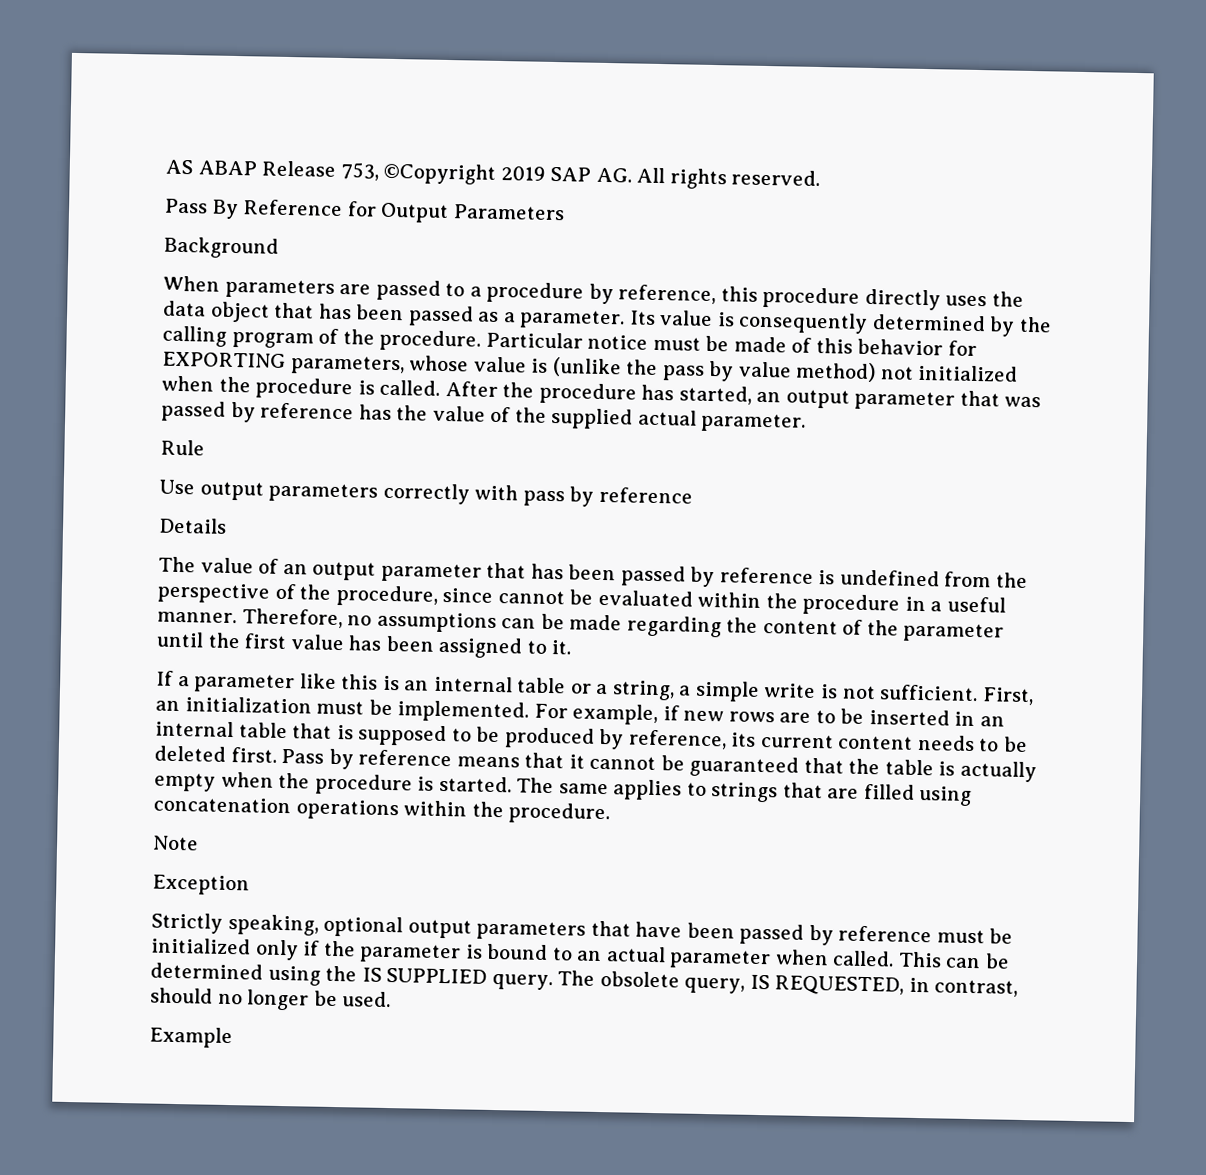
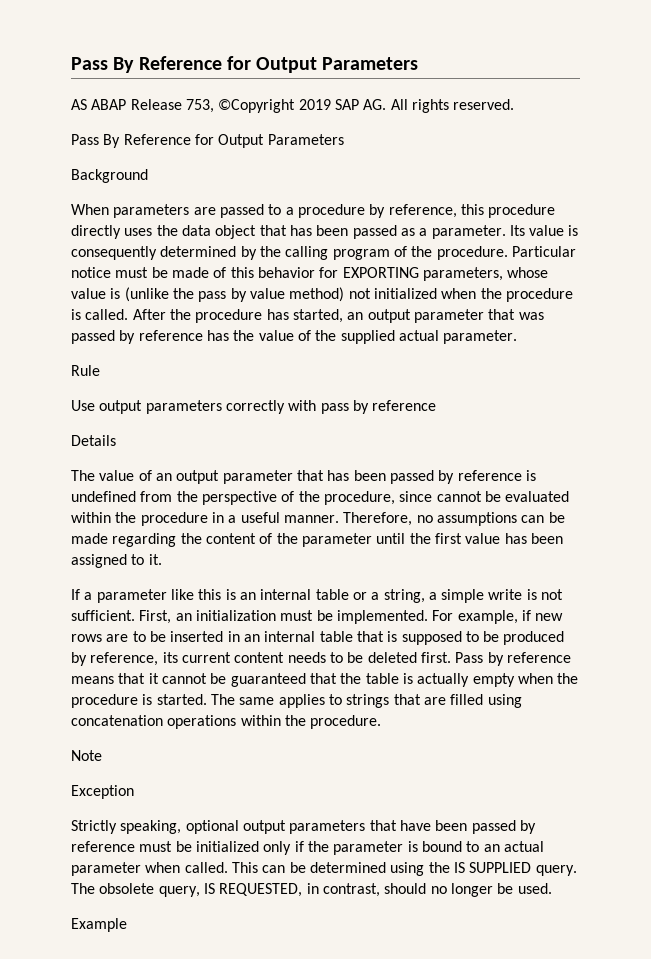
(165, 167) none -> [71,56,419,73] Pass By Reference for Output Parameters //

